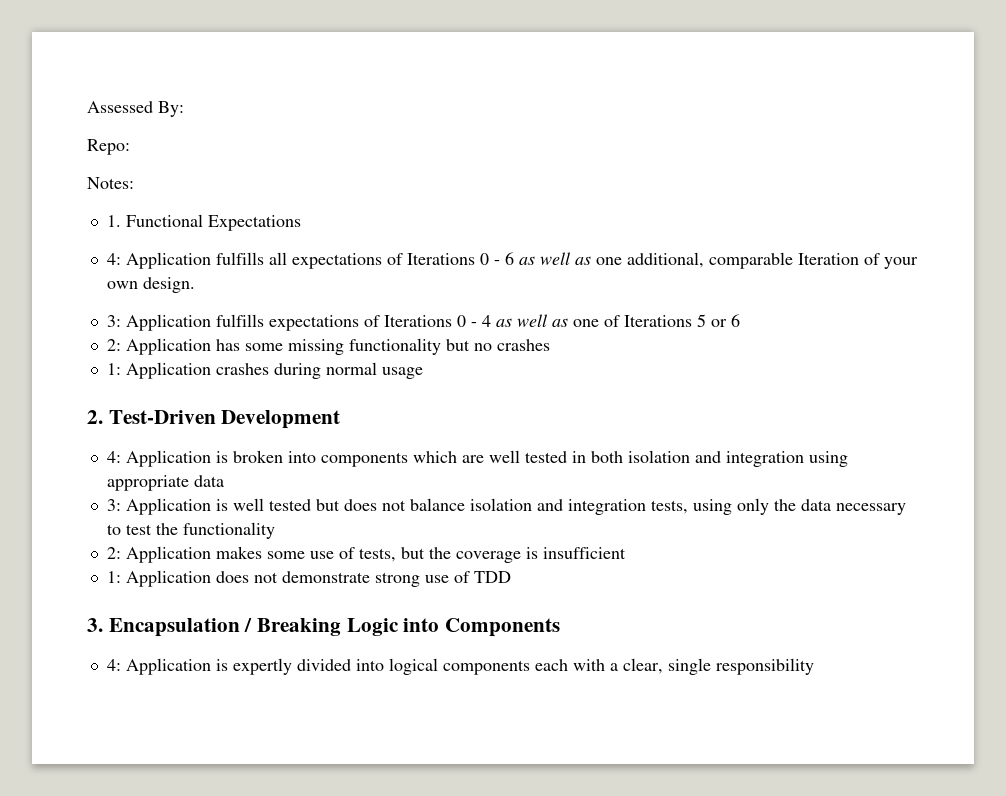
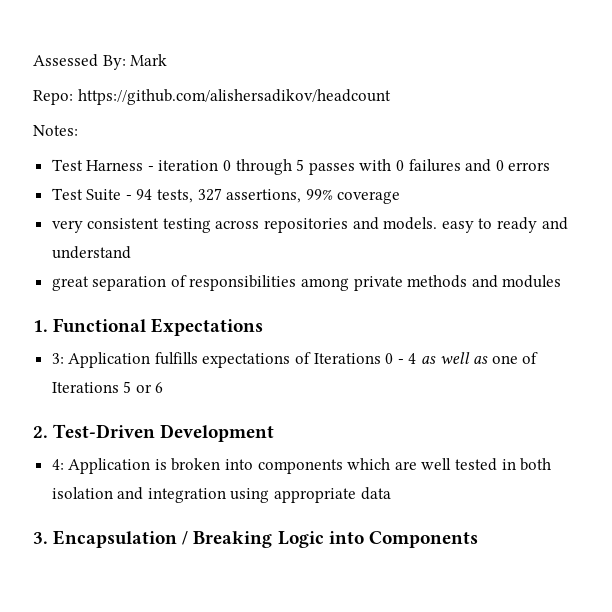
(184, 109) none -> [130,54,168,66] Mark
(130, 147) none -> [77,89,391,105] https://github.com/alishersadikov/headcount
[106,214,301,231] [106,252,918,269] [106,277,195,293] 1. Functional Expectations // 4: Application fulfills all expectations of Iterations 0 - 6 as well as one additional, comparable Iteration of your own design. -> [51,159,551,175] [51,188,401,204] [51,217,568,233] [51,246,131,259] [51,275,562,291] [33,318,264,336] Test Harness - iteration 0 through 5 passes with 0 failures and 0 errors // Test Suite - 94 tests, 327 assertions, 99% coverage // very consistent testing across repositories and models. easy to ready and understand // great separation of responsibilities among private methods and modules // 1. Functional Expectations
[106,338,550,355] [106,362,423,379] // 2: Application has some missing functionality but no crashes // 1: Application crashes during normal usage -> (164, 387) none
[106,498,906,515] [106,522,275,539] [106,546,626,563] [106,570,511,587] // 3: Application is well tested but does not balance isolation and integration tests, using only the data necessary to test the functionality // 2: Application makes some use of tests, but the coverage is insufficient // 1: Application does not demonstrate strong use of TDD -> (391, 493) none
[106,658,814,675] // 4: Application is expertly divided into logical components each with a clear, single responsibility -> (478, 539) none

